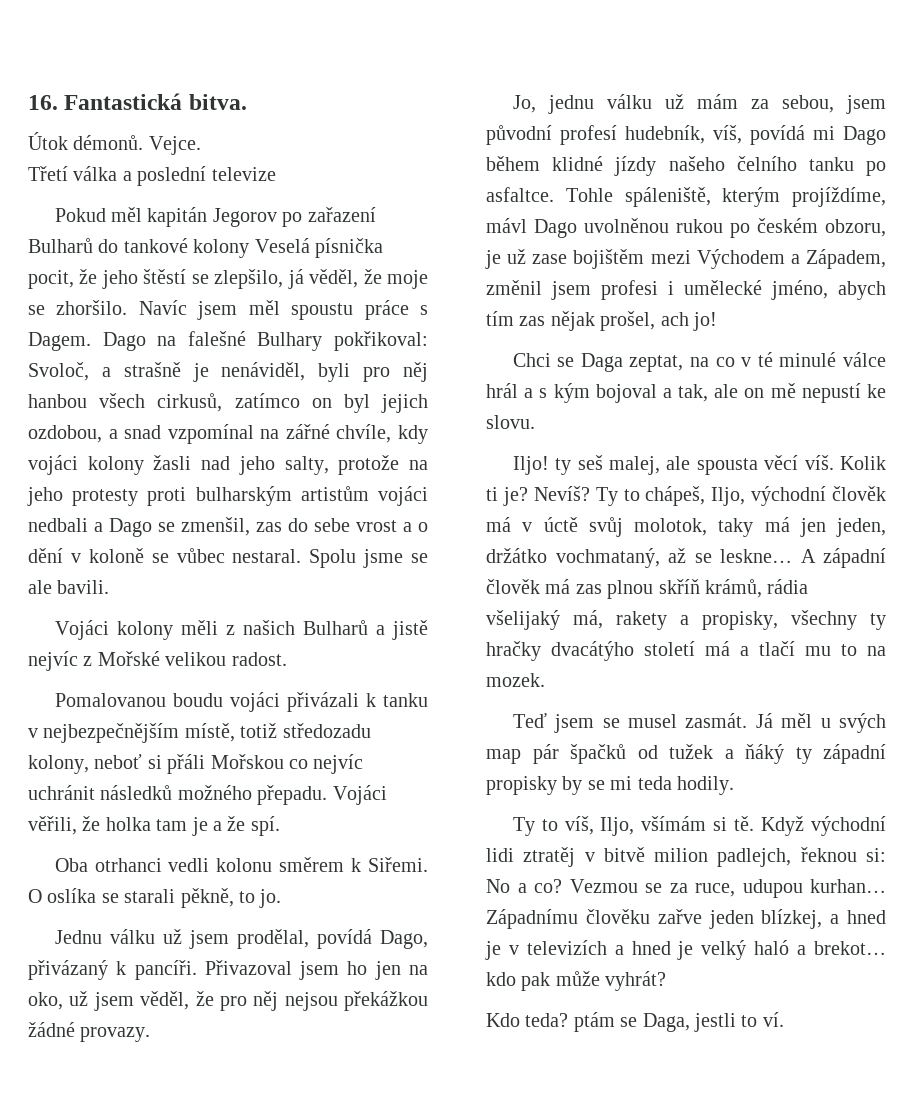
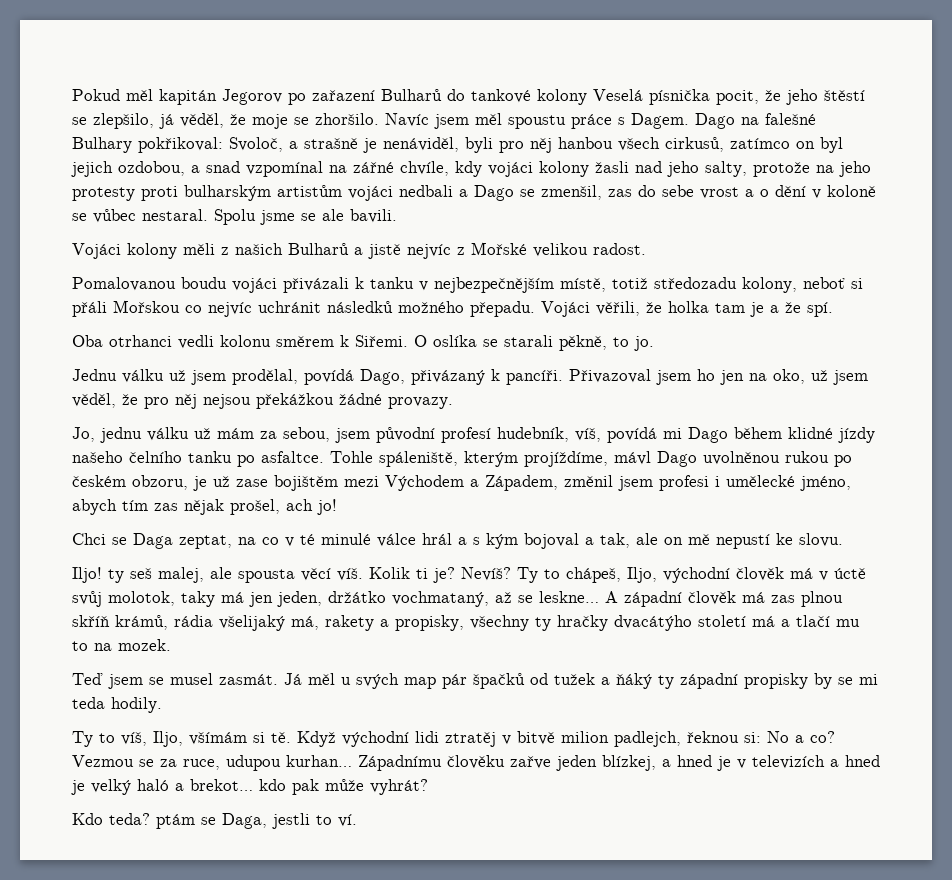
[28,93,247,110] [28,132,201,155] [28,166,276,186] 16. Fantastická bitva. // Útok démonů. Vejce. // Třetí válka a poslední televize // -> (72, 95) none

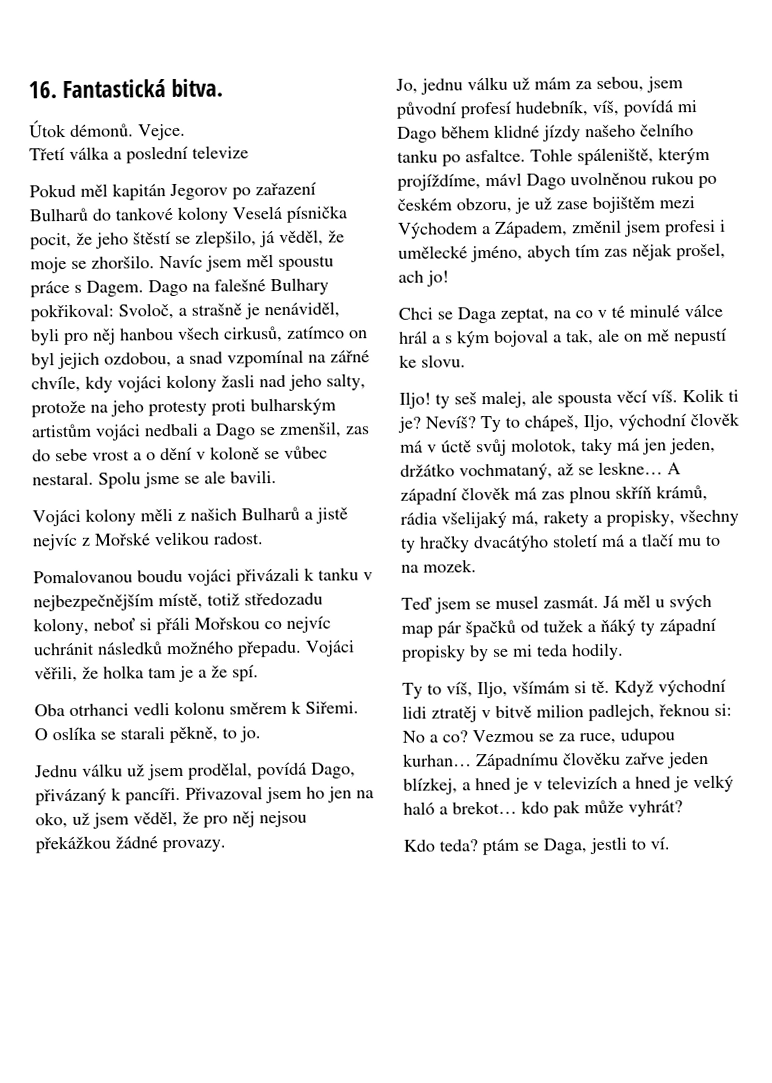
(72, 95) none -> [28,78,224,99] [29,119,186,141] [29,145,249,164] 16. Fantastická bitva. // Útok démonů. Vejce. // Třetí válka a poslední televize //

